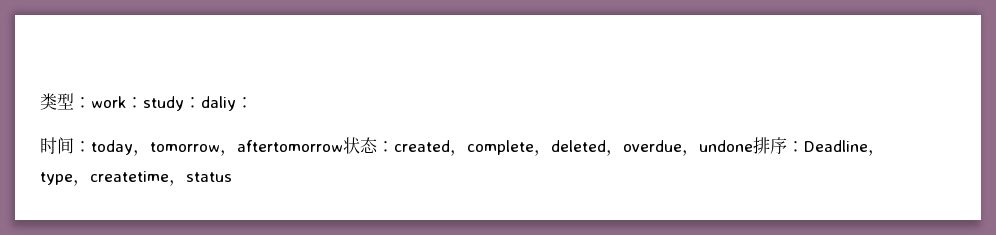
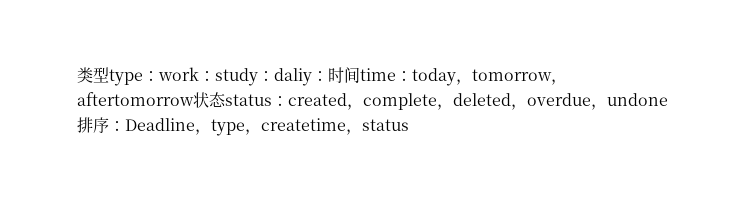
(74, 101) none -> [109,69,143,86] type
[40,137,74,154] // 时间 -> [328,67,396,83] 时间time
(378, 145) none -> [225,94,272,106] status

